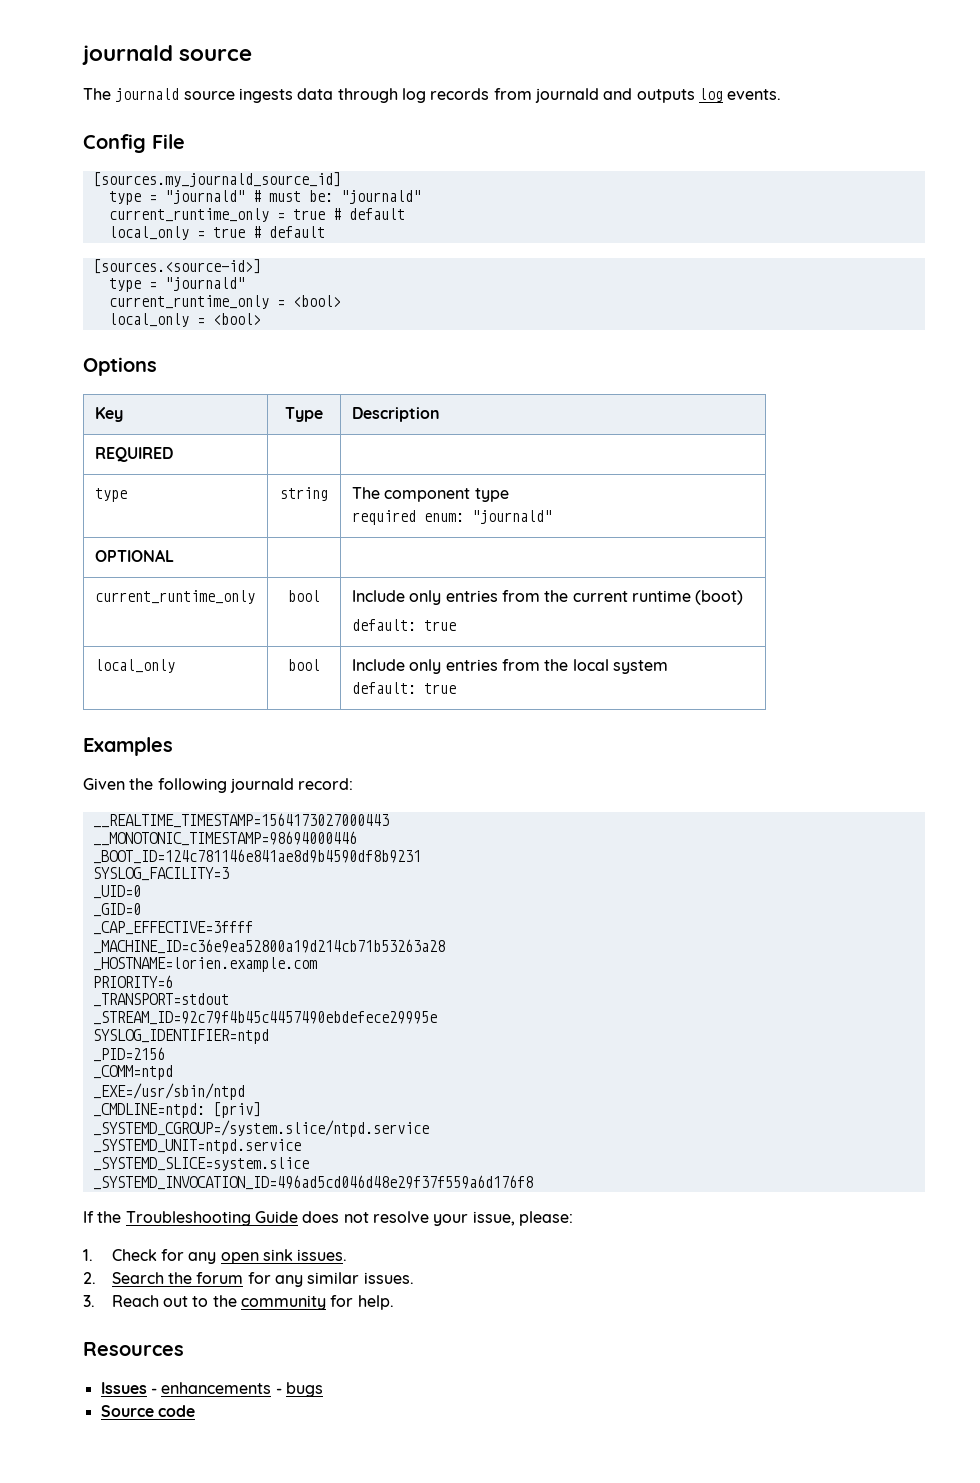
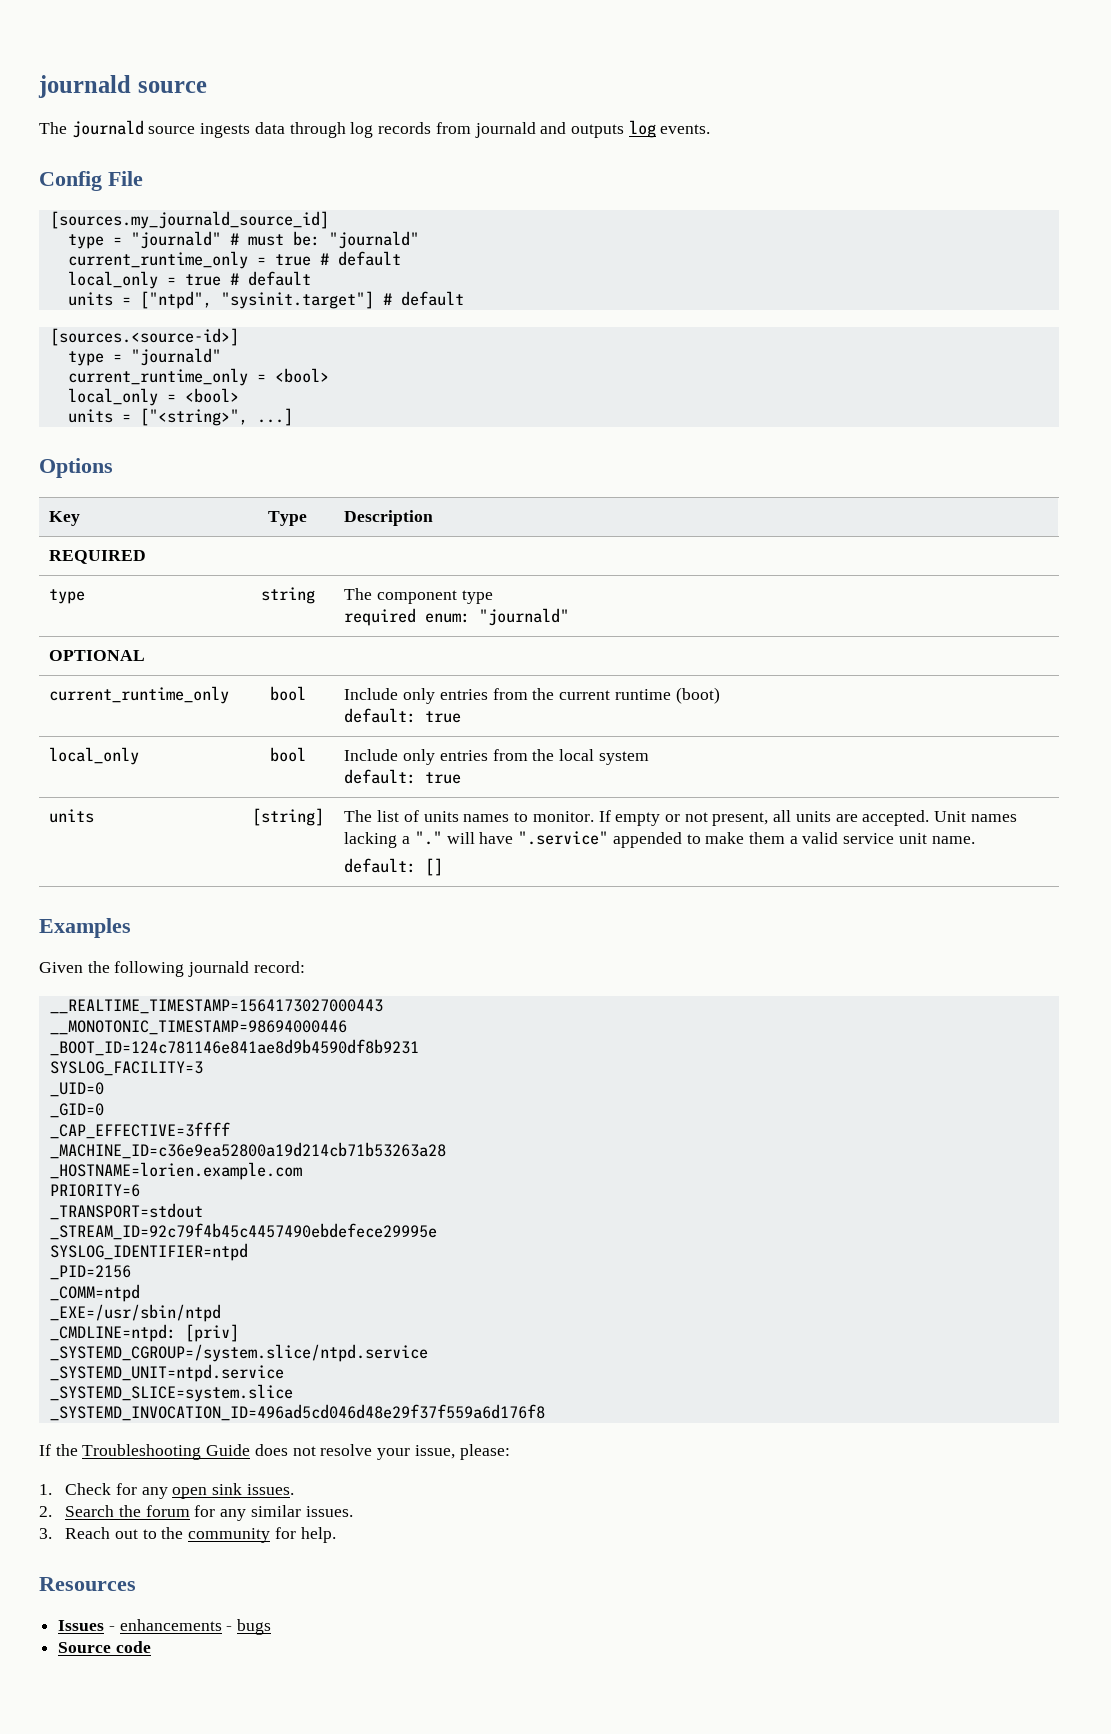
(325, 232) none -> [67,291,464,309] // units = ["ntpd", "sysinit.target"] # default
(261, 319) none -> [67,408,293,426] // units = ["<string>", ...]
(456, 688) none -> [49,809,95,823] [251,808,324,826] [344,810,1017,826] [344,831,975,848] [344,858,444,876] // units | [string] | The list of units names to monitor. If empty or not present, all units are accepted. Unit names lacking a "." will have ".service" appended to make them a valid service unit name. // default: []

